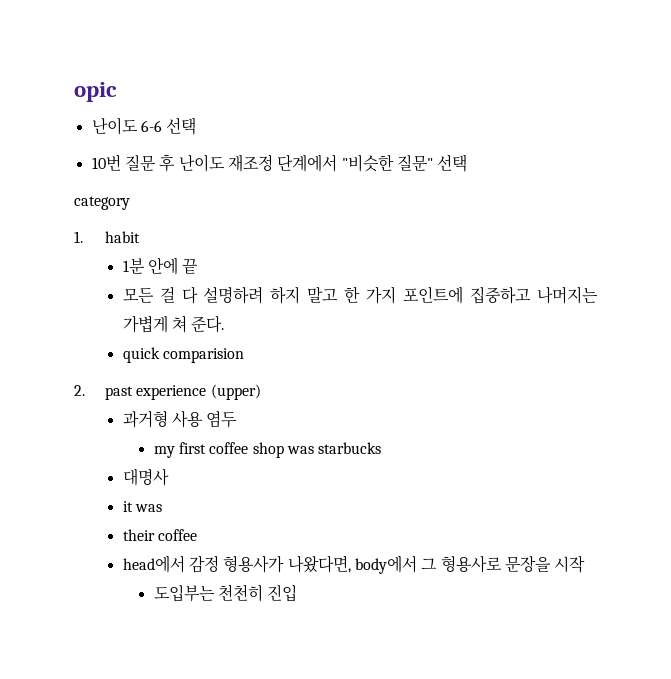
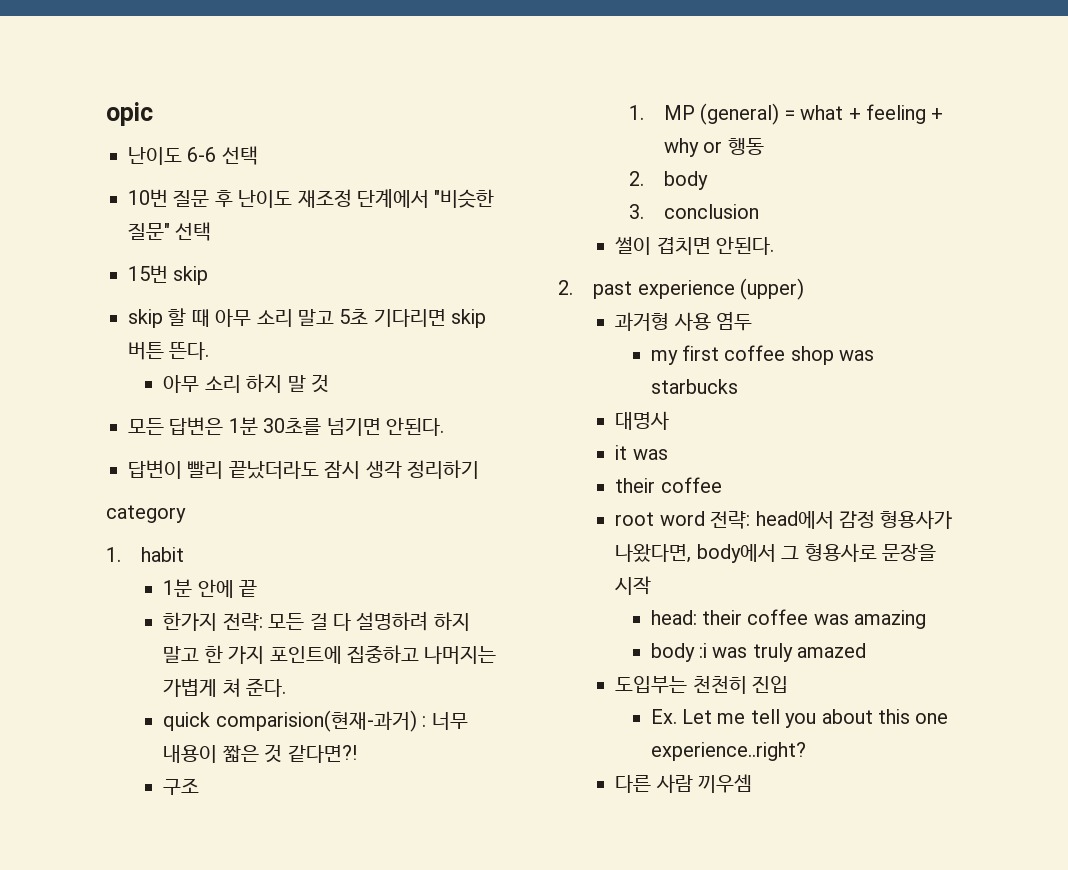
(468, 163) none -> [128,265,209,285] [128,308,487,328] [128,342,210,360] [163,374,329,393] [128,417,444,436] [128,460,479,479] // 15번 skip // skip 할 때 아무 소리 말고 5초 기다리면 skip 버튼 뜬다. // 아무 소리 하지 말 것 // 모든 답변은 1분 30초를 넘기면 안된다. // 답변이 빨리 끝났더라도 잠시 생각 정리하기
(199, 266) none -> [163,612,263,631] 한가지 전략:
[162,348,244,363] comparision -> [215,710,468,732] [163,744,357,763] [163,778,200,795] [628,103,944,125] [663,137,764,157] [628,171,708,190] [628,204,759,219] [615,236,775,255] comparision(현재-과거) : 너무 내용이 짧은 것 같다면?! // 구조 // 1. MP (general) = what + feeling + why or 행동 // 2. body // 3. conclusion // 썰이 겹치면 안된다.
(197, 535) none -> [615,511,751,529] root word 전략:
[153,584,298,602] 도입부는 천천히 진입 -> [650,609,927,629] [650,643,867,662] [615,675,789,694] [650,709,949,728] [650,742,806,761] [615,774,753,793] head: their coffee was amazing // body :i was truly amazed // 도입부는 천천히 진입 // Ex. Let me tell you about this one experience..right? // 다른 사람 끼우셈

